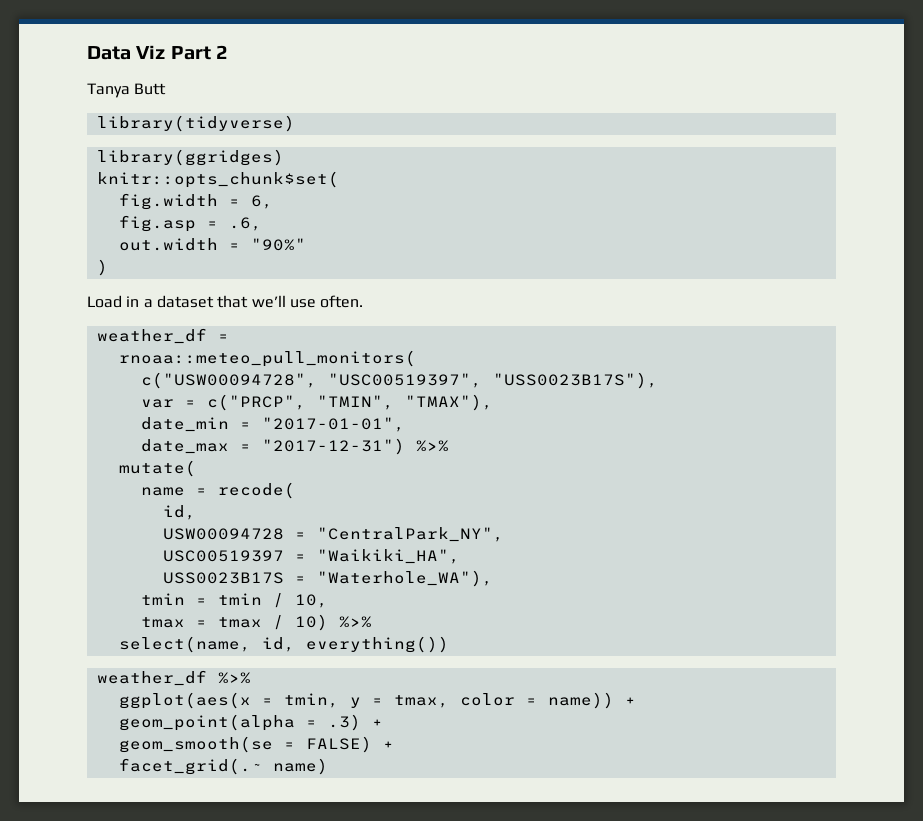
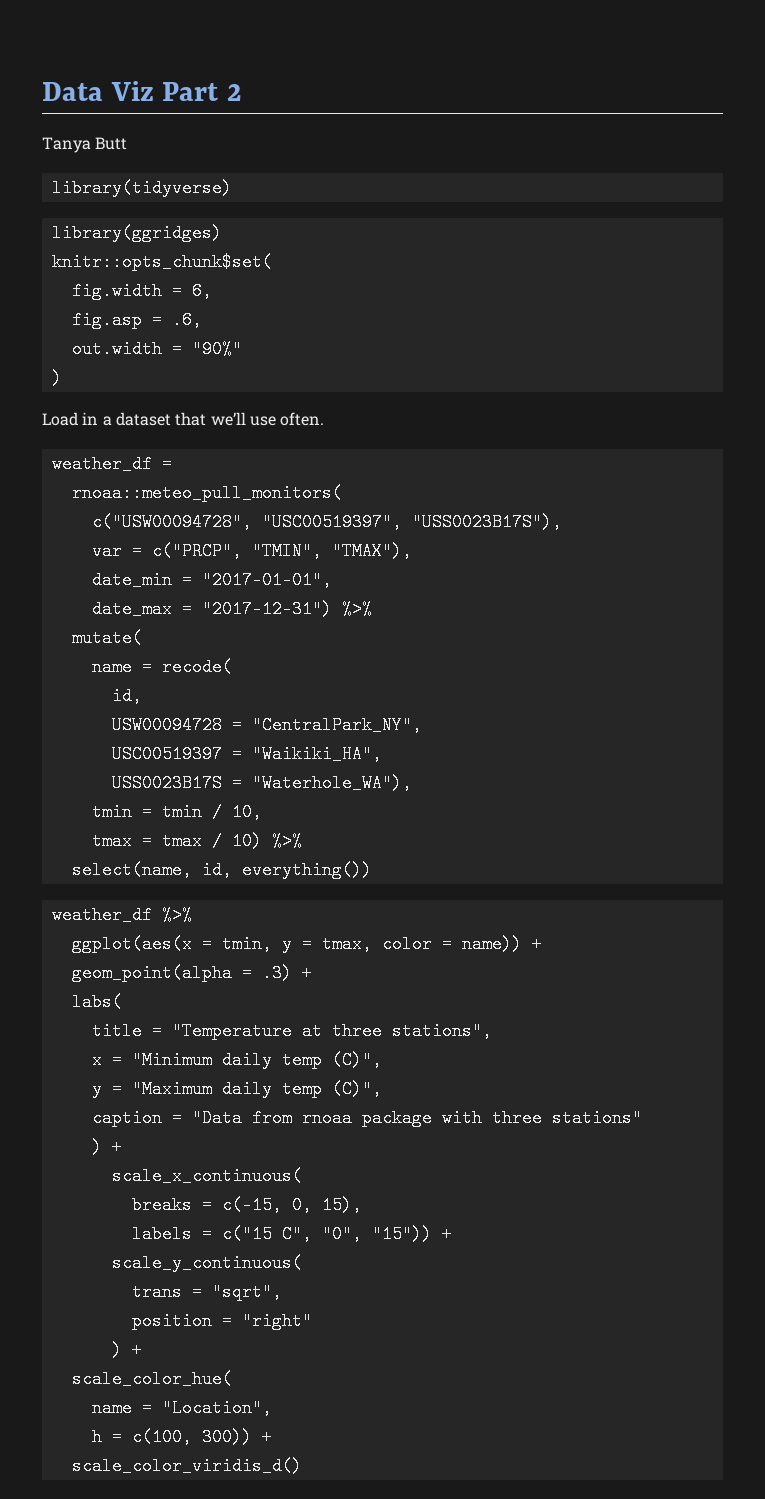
[118,736,394,753] [118,758,328,775] geom_smooth(se = FALSE) + // facet_grid(.~ name) -> [71,993,122,1011] [91,1022,492,1040] [91,1051,382,1069] [91,1080,382,1098] [91,1109,642,1127] [91,1138,122,1156] [111,1167,302,1185] [131,1196,362,1214] [131,1225,452,1243] [111,1254,302,1272] [131,1283,282,1301] [131,1312,312,1330] [111,1341,142,1359] [71,1370,232,1388] [91,1399,272,1417] [91,1428,272,1446] [71,1457,302,1475] labs( // title = "Temperature at three stations", // x = "Minimum daily temp (C)", // y = "Maximum daily temp (C)", // caption = "Data from rnoaa package with three stations" // ) + // scale_x_continuous( // breaks = c(-15, 0, 15), // labels = c("15 C", "0", "15")) + // scale_y_continuous( // trans = "sqrt", // position = "right" // ) + // scale_color_hue( // name = "Location", // h = c(100, 300)) + // scale_color_viridis_d()

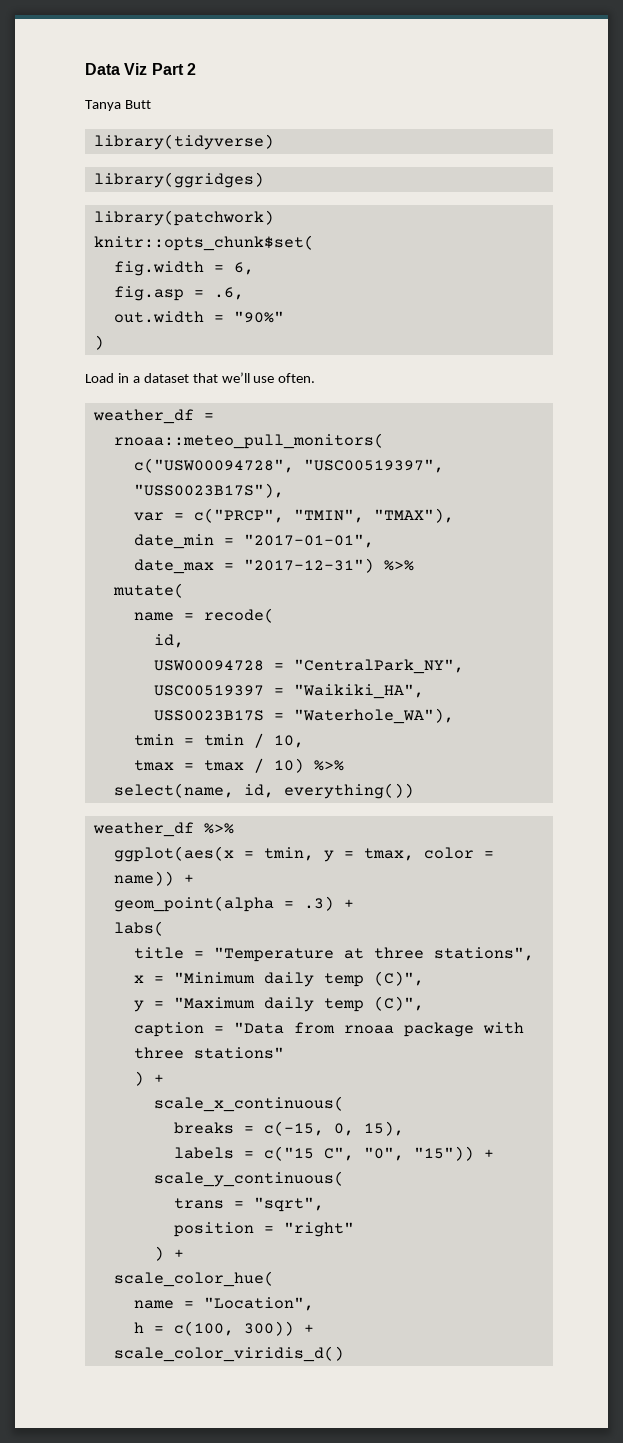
(222, 233) none -> [93,210,274,226] // library(patchwork)

